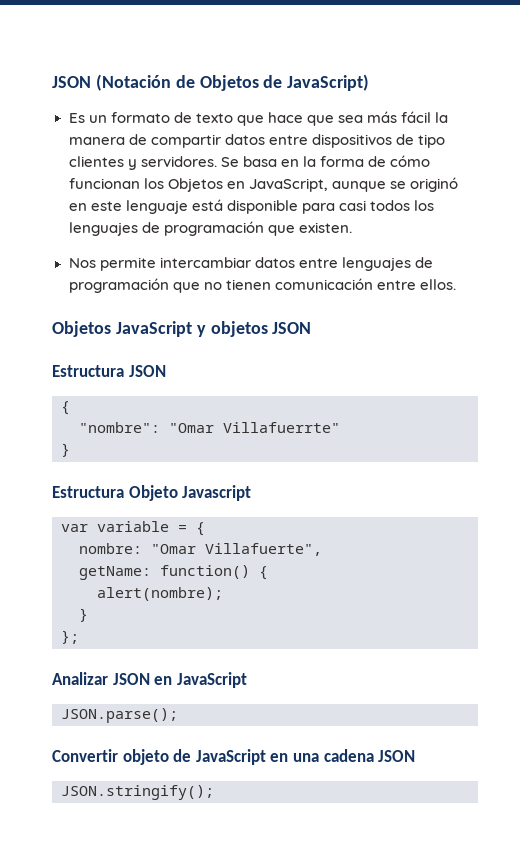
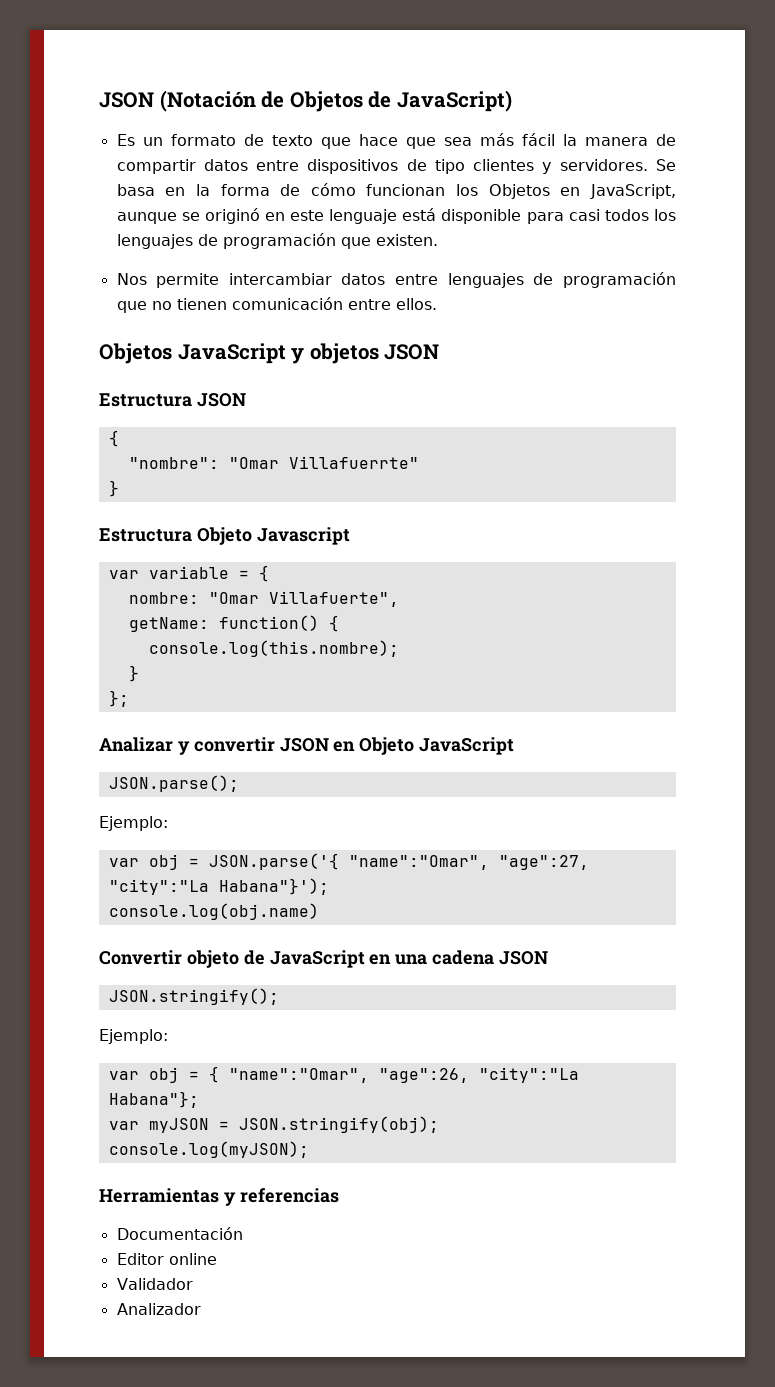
[97,587,223,601] alert(nombre); -> [148,640,399,657] console.log(this.nombre);
(108, 678) none -> [177,737,275,755] y convertir
(173, 680) none -> [359,737,415,755] Objeto
(178, 715) none -> [99,816,168,831] [108,853,589,870] [108,878,329,895] [108,903,319,920] // Ejemplo: // var obj = JSON.parse('{ "name":"Omar", "age":27, "city":"La Habana"}'); // console.log(obj.name)
(214, 792) none -> [99,1029,168,1044] [108,1066,579,1083] [108,1091,199,1108] [108,1116,439,1133] [108,1141,309,1158] [99,1188,339,1206] [116,1227,243,1240] [116,1253,217,1265] [116,1278,193,1290] [116,1303,201,1315] // Ejemplo: // var obj = { "name":"Omar", "age":26, "city":"La Habana"}; // var myJSON = JSON.stringify(obj); // console.log(myJSON); // Herramientas y referencias // Documentación // Editor online // Validador // Analizador

